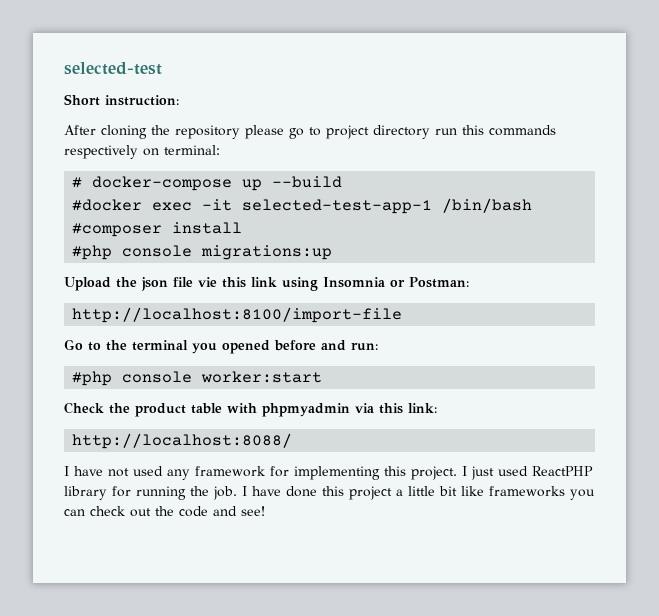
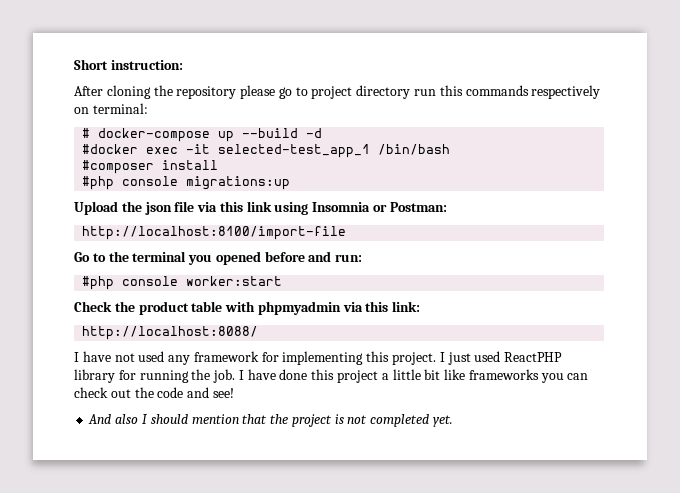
[64,62,162,75] selected-test // -> (74, 64) none
(343, 182) none -> [306,128,323,138] -d
[242,199,433,214] selected-test-app-1 -> [218,144,371,158] selected-test_app_1
[198,277,217,287] vie -> [197,202,218,212] via
(265, 511) none -> [88,414,453,427] // And also I should mention that the project is not completed yet.

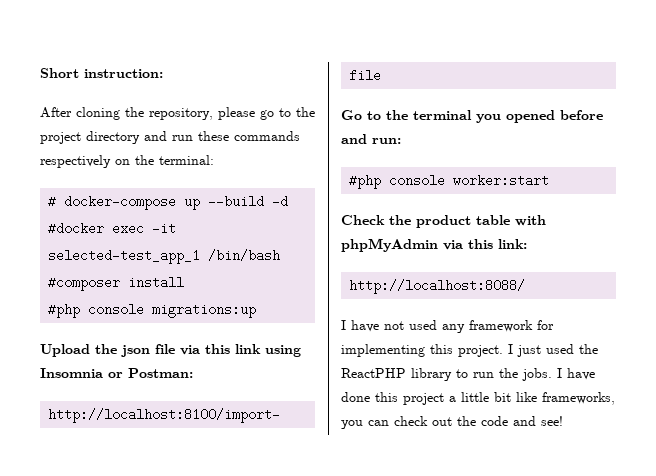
[176,86,237,99] repository -> [149,108,213,120] repository,
(308, 91) none -> [296,107,315,117] the
[414,85,463,96] run this -> [144,131,229,141] and run these
(89, 110) none -> [135,155,154,165] the
[257,301,341,315] phpmyadmin -> [341,238,438,252] phpMyAdmin
(501, 356) none -> [579,344,598,354] the
[118,369,236,383] for running the job. -> [456,368,552,381] to run the jobs.
[468,369,539,380] frameworks -> [542,392,615,405] frameworks,
[88,414,453,427] // And also I should mention that the project is not completed yet. -> (563, 421) none

